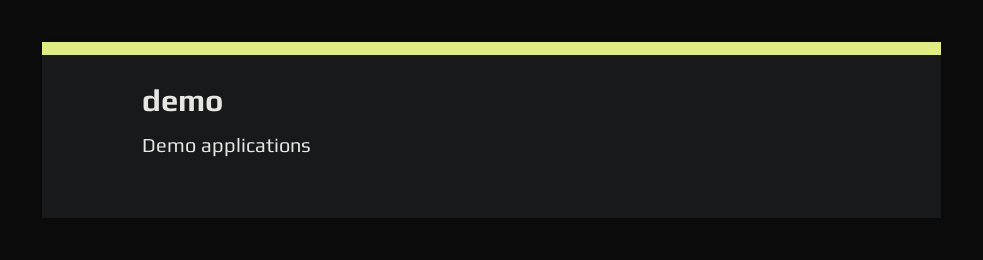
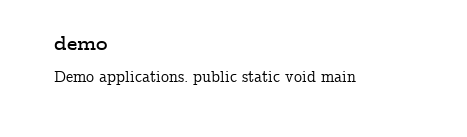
[201,138,312,157] applications -> [99,71,356,85] applications. public static void main

